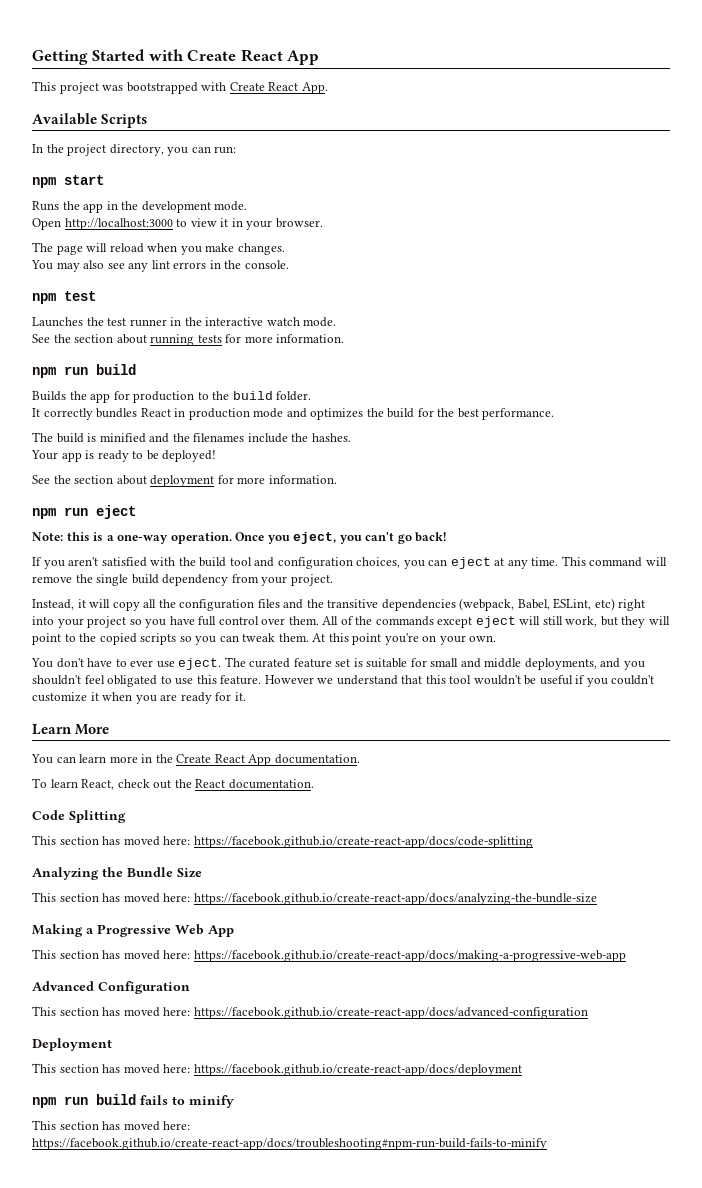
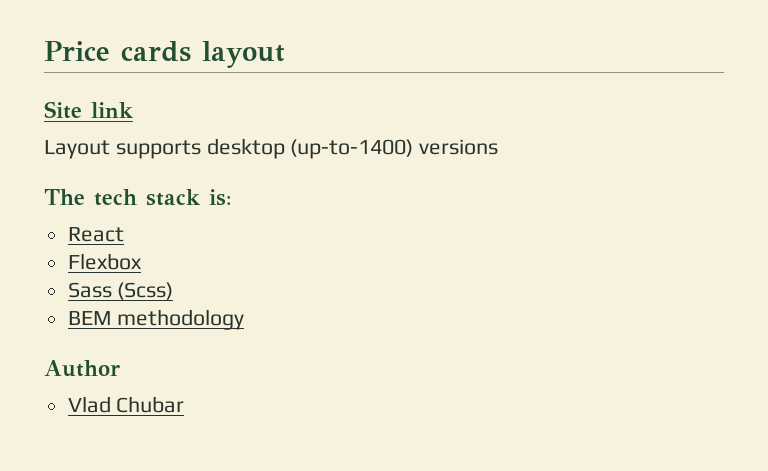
[32,49,320,65] [32,81,328,94] [32,113,148,128] [32,144,237,156] [32,175,104,188] [32,201,248,213] [32,218,323,230] [32,242,285,255] [31,260,289,272] [32,291,96,304] [32,317,337,327] [32,334,345,346] [32,364,136,378] [32,391,312,403] [32,408,555,420] [32,432,351,443] [31,450,217,462] [32,475,337,487] [32,505,136,519] [32,532,447,544] [32,556,667,569] [32,574,333,586] [32,598,646,611] [32,616,670,628] [32,633,497,645] [31,657,645,670] [32,675,655,687] [32,692,246,704] [32,724,110,735] [31,754,360,766] [32,778,314,790] [32,810,126,823] [32,835,533,848] [32,867,202,880] [32,892,597,905] [32,924,234,937] [32,949,626,962] [32,981,190,994] [32,1006,588,1019] [32,1038,112,1051] [32,1063,522,1076] [32,1094,234,1108] [32,1120,191,1131] [32,1138,547,1150] Getting Started with Create React App // This project was bootstrapped with Create React App. // Available Scripts // In the project directory, you can run: // npm start // Runs the app in the development mode. // Open http://localhost:3000 to view it in your browser. // The page will reload when you make changes. // You may also see any lint errors in the console. // npm test // Launches the test runner in the interactive watch mode. // See the section about running tests for more information. // npm run build // Builds the app for production to the build folder. // It correctly bundles React in production mode and optimizes the build for the best performance. // The build is minified and the filenames include the hashes. // Your app is ready to be deployed! // See the section about deployment for more information. // npm run eject // Note: this is a one-way operation. Once you eject, you can't go back! // If you aren't satisfied with the build tool and configuration choices, you can eject at any time. This command will remove the single build dependency from your project. // Instead, it will copy all the configuration files and the transitive dependencies (webpack, Babel, ESLint, etc) right into your project so you have full control over them. All of the commands except eject will still work, but they will point to the copied scripts so you can tweak them. At this point you're on your own. // You don't have to ever use eject. The curated feature set is suitable for small and middle deployments, and you shouldn't feel obligated to use this feature. However we understand that this tool wouldn't be useful if you couldn't customize it when you are ready for it. // Learn More // You can learn more in the Create React App documentation. // To learn React, check out the React documentation. // Code Splitting // This section has moved here: https://facebook.github.io/create-react-app/docs/code-splitting // Analyzing the Bundle Size // This section has moved here: https://facebook.github.io/create-react-app/docs/analyzing-the-bundle-size // Making a Progressive Web App // This section has moved here: https://facebook.github.io/create-react-app/docs/making-a-progressive-web-app // Advanced Configuration // This section has moved here: https://facebook.github.io/create-react-app/docs/advanced-configuration // Deployment // This section has moved here: https://facebook.github.io/create-react-app/docs/deployment // npm run build fails to minify // This section has moved here: https://facebook.github.io/create-react-app/docs/troubleshooting#npm-run-build-fails-to-minify -> [44,41,285,68] [44,101,133,119] [44,138,499,159] [44,189,232,206] [67,227,124,242] [67,253,142,270] [67,282,174,300] [67,309,245,330] [44,360,120,377] [67,396,185,413] Price cards layout // Site link // Layout supports desktop (up-to-1400) versions // The tech stack is: // React // Flexbox // Sass (Scss) // BEM methodology // Author // Vlad Chubar

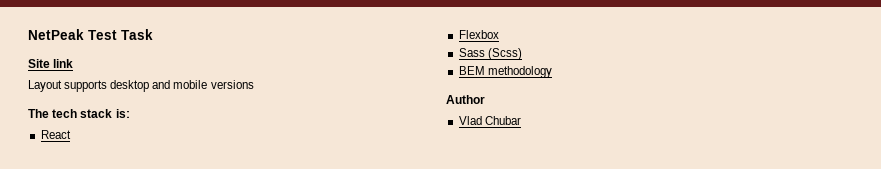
[44,41,285,68] Price cards layout -> [28,29,153,40] NetPeak Test Task
[290,139,414,159] (up-to-1400) -> [152,80,208,89] and mobile

